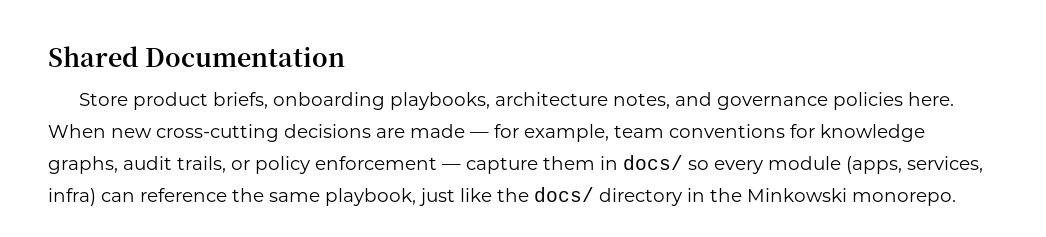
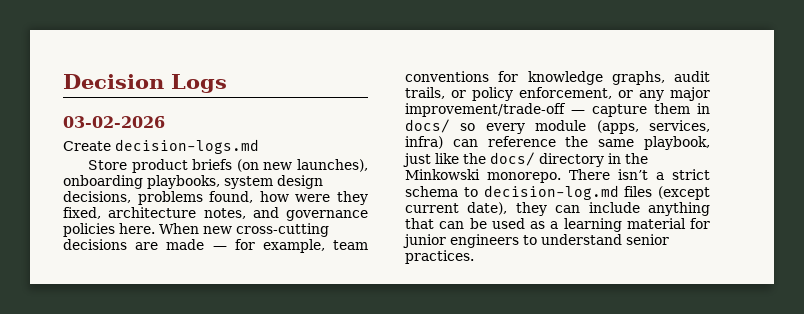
[48,46,345,67] [78,92,490,110] Shared Documentation // Store product briefs, onboarding playbooks, -> [63,74,227,93] [63,116,165,128] [63,139,259,154] [87,159,368,173] [63,175,323,189] [63,191,368,205] [63,207,101,219] Decision Logs // 03-02-2026 // Create decision-logs.md // Store product briefs (on new launches), onboarding playbooks, system design decisions, problems found, how were they fixed,
[315,156,437,170] enforcement -> [519,87,710,101] [405,103,566,117] enforcement, or any major improvement/trade-off
(956, 199) none -> [569,169,710,180] [405,185,710,200] [405,202,710,216] [405,218,710,232] [403,234,669,248] [405,250,474,264] There isn’t a strict schema to decision-log.md files (except current date), they can include anything that can be used as a learning material for junior engineers to understand senior practices.

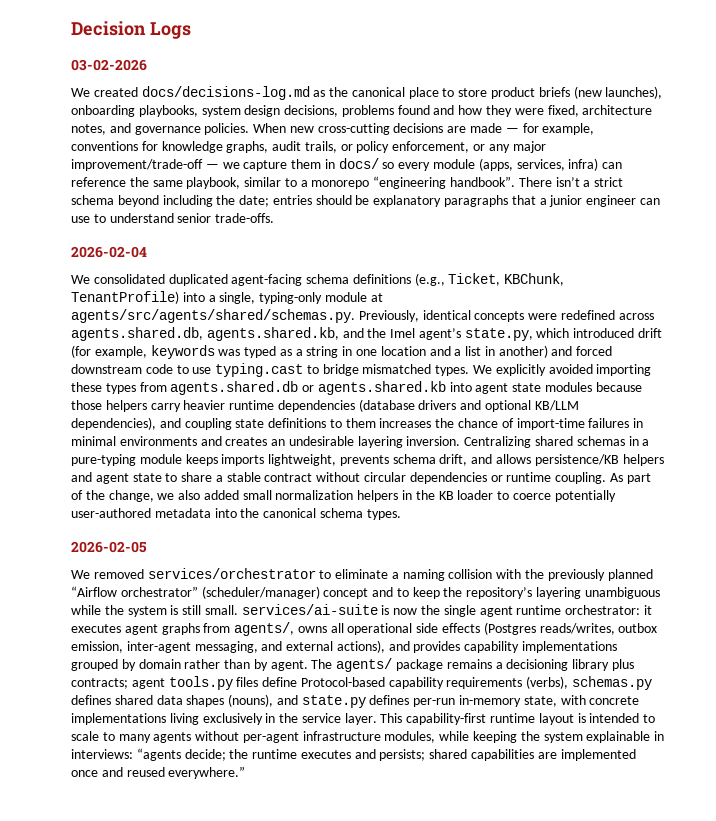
[63,139,259,154] [87,159,293,173] Create decision-logs.md // Store product briefs (on new -> [71,86,602,100] We created docs/decisions-log.md as the canonical place to store product briefs (new
[209,191,368,205] found, how were they -> [397,105,544,117] found and how they were
[63,223,155,237] policies here. -> [204,123,250,135] policies.
[333,240,368,250] team -> (595, 129) none
(585, 112) none -> [222,162,240,169] we
[403,152,648,167] [405,169,561,183] just like the docs/ directory in the Minkowski monorepo. -> [244,176,516,189] similar to a monorepo “engineering handbook”.
[463,185,710,200] [405,202,710,216] [405,218,710,232] [403,234,669,248] [405,250,474,264] to decision-log.md files (except current date), they can include anything that can be used as a learning material for junior engineers to understand senior practices. -> [117,195,660,207] [71,213,275,223] [71,246,147,258] [71,273,565,286] [71,291,383,304] [71,309,654,323] [71,327,663,341] [71,345,613,359] [71,363,652,377] [71,381,642,395] [71,399,579,412] [71,417,644,430] [71,436,650,448] [71,454,664,466] [71,472,651,484] [71,490,616,502] [71,508,401,520] [71,541,147,553] [71,568,653,581] [71,586,660,599] [71,604,652,617] [71,622,658,636] [71,640,618,653] [71,658,634,672] [71,676,653,690] [71,694,640,708] [71,713,656,725] [71,731,665,743] [71,748,636,761] [71,766,246,779] beyond including the date; entries should be explanatory paragraphs that a junior engineer can use to understand senior trade-offs. // 2026-02-04 // We consolidated duplicated agent-facing schema definitions (e.g., Ticket, KBChunk, TenantProfile) into a single, typing-only module at agents/src/agents/shared/schemas.py. Previously, identical concepts were redefined across agents.shared.db, agents.shared.kb, and the Imel agent’s state.py, which introduced drift (for example, keywords was typed as a string in one location and a list in another) and forced downstream code to use typing.cast to bridge mismatched types. We explicitly avoided importing these types from agents.shared.db or agents.shared.kb into agent state modules because those helpers carry heavier runtime dependencies (database drivers and optional KB/LLM dependencies), and coupling state definitions to them increases the chance of import-time failures in minimal environments and creates an undesirable layering inversion. Centralizing shared schemas in a pure-typing module keeps imports lightweight, prevents schema drift, and allows persistence/KB helpers and agent state to share a stable contract without circular dependencies or runtime coupling. As part of the change, we also added small normalization helpers in the KB loader to coerce potentially user-authored metadata into the canonical schema types. // 2026-02-05 // We removed services/orchestrator to eliminate a naming collision with the previously planned “Airflow orchestrator” (scheduler/manager) concept and to keep the repository’s layering unambiguous while the system is still small. services/ai-suite is now the single agent runtime orchestrator: it executes agent graphs from agents/, owns all operational side effects (Postgres reads/writes, outbox emission, inter-agent messaging, and external actions), and provides capability implementations grouped by domain rather than by agent. The agents/ package remains a decisioning library plus contracts; agent tools.py files define Protocol-based capability requirements (verbs), schemas.py defines shared data shapes (nouns), and state.py defines per-run in-memory state, with concrete implementations living exclusively in the service layer. This capability-first runtime layout is intended to scale to many agents without per-agent infrastructure modules, while keeping the system explainable in interviews: “agents decide; the runtime executes and persists; shared capabilities are implemented once and reused everywhere.”

